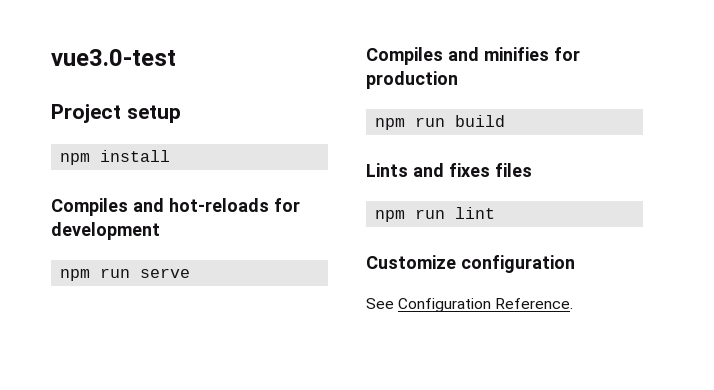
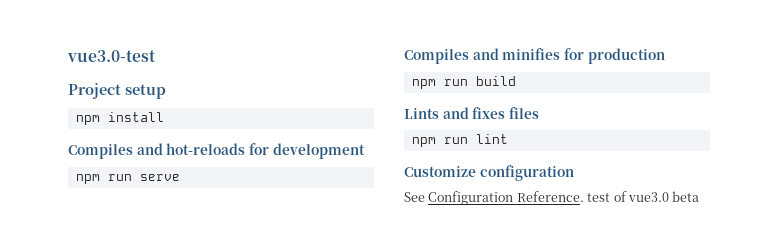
(574, 303) none -> [587,191,700,202] test of vue3.0 beta

